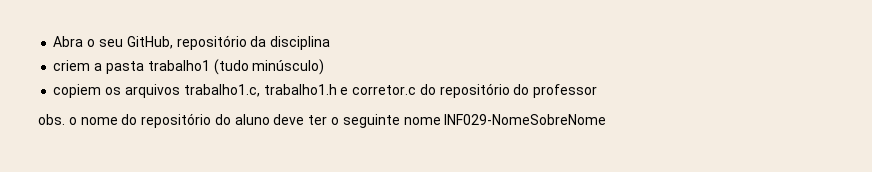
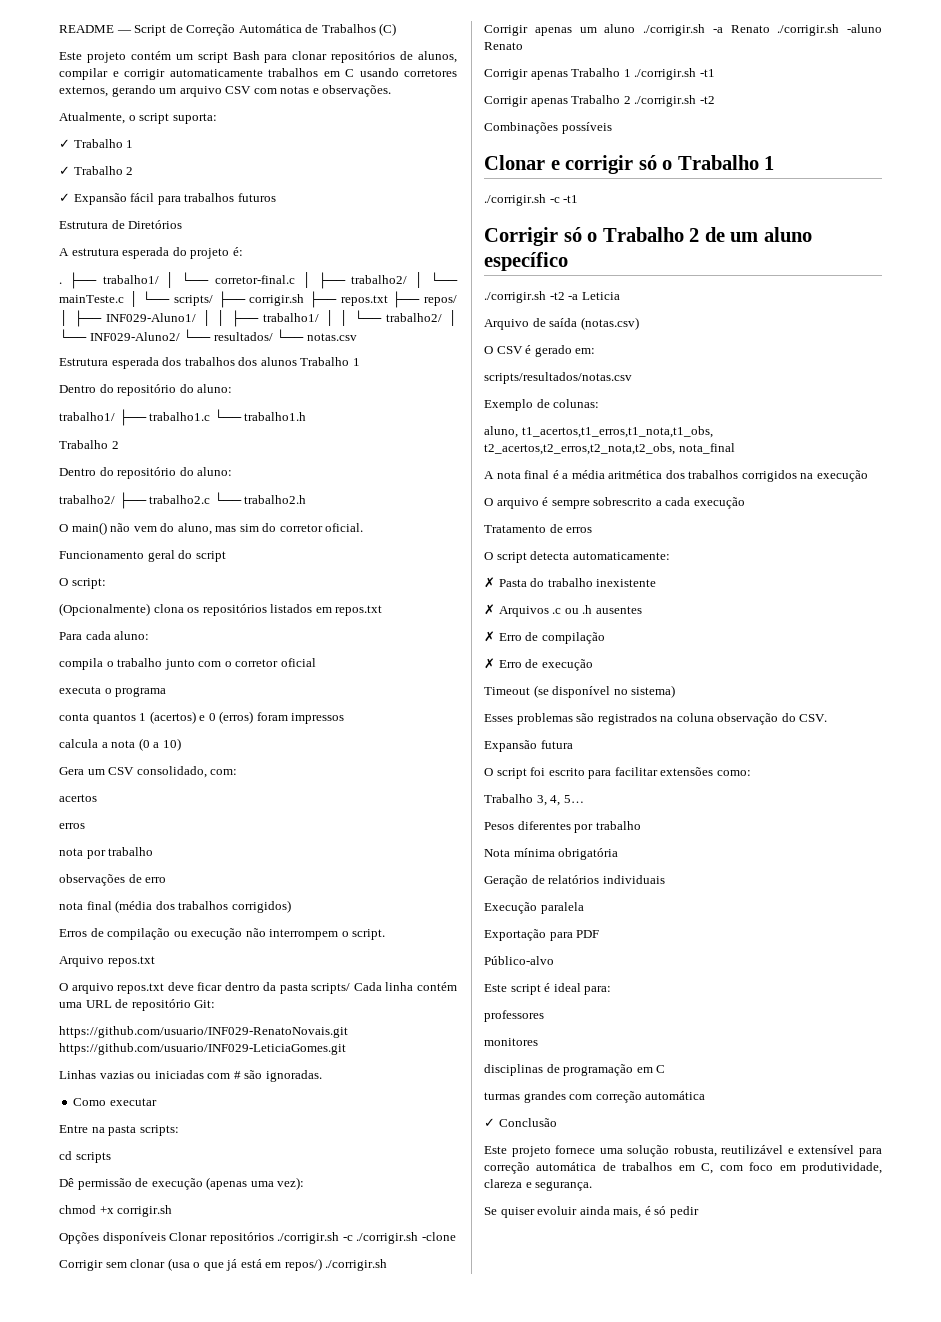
[53,35,331,50] [53,59,325,75] [53,83,598,98] [38,113,607,128] Abra o seu GitHub, repositório da disciplina // criem a pasta trabalho1 (tudo minúsculo) // copiem os arquivos trabalho1.c, trabalho1.h e corretor.c do repositório do professor // obs. o nome do repositório do aluno deve ter o seguinte nome INF029-NomeSobreNome -> [59,23,397,36] [59,51,457,63] [59,68,457,80] [59,85,392,97] [59,112,217,124] [59,139,134,148] [59,166,134,175] [59,193,276,205] [59,220,183,229] [59,247,243,259] [59,272,459,289] [59,291,458,308] [59,310,458,327] [59,329,357,341] [59,357,360,369] [59,384,233,396] [59,409,307,426] [59,440,119,449] [59,467,233,479] [59,492,307,509] [59,522,364,535] [59,550,226,562] [59,578,106,589] [59,603,383,616] [59,631,150,640] [59,658,316,670] [59,686,167,697] [59,711,345,724] [59,738,181,751] [59,766,238,778] [59,794,97,802] [59,823,85,829] [59,847,154,859] [59,874,167,886] [59,900,291,913] [59,928,386,940] [59,956,155,967] [59,982,457,994] [59,999,216,1011] [59,1026,348,1038] [59,1043,346,1055] [59,1070,322,1082] [73,1098,157,1106] [59,1125,179,1136] [59,1151,111,1163] [59,1177,305,1190] [59,1205,173,1217] [59,1232,456,1244] [59,1258,388,1271] [484,24,882,36] [484,42,523,50] [484,68,715,80] [484,95,715,107] [484,122,612,134] [484,155,775,174] [484,194,579,206] [484,227,812,246] [484,252,568,271] [484,291,620,303] [484,317,639,330] [484,345,596,357] [484,372,632,384] [484,399,600,411] [484,426,713,438] [484,443,735,455] [484,470,868,482] [484,497,745,509] [484,524,593,533] [484,551,670,563] [484,577,657,588] [484,604,642,617] [484,631,605,644] [484,658,593,671] [484,685,676,698] [484,713,828,725] [484,740,573,752] [484,767,751,779] [484,794,584,806] [484,821,641,833] [484,848,619,860] [484,875,665,887] [484,902,584,914] [484,929,600,941] [484,956,554,965] [484,983,612,995] [484,1010,544,1022] [484,1038,538,1046] [484,1064,666,1076] [484,1091,706,1103] [484,1118,557,1127] [484,1145,882,1157] [484,1162,882,1174] [484,1179,593,1191] [484,1206,699,1218] README — Script de Correção Automática de Trabalhos (C) // Este projeto contém um script Bash para clonar repositórios de alunos, compilar e corrigir automaticamente trabalhos em C usando corretores externos, gerando um arquivo CSV com notas e observações. // Atualmente, o script suporta: // ✓ Trabalho 1 // ✓ Trabalho 2 // ✓ Expansão fácil para trabalhos futuros // Estrutura de Diretórios // A estrutura esperada do projeto é: // . ├── trabalho1/ │ └── corretor-final.c │ ├── trabalho2/ │ └── mainTeste.c │ └── scripts/ ├── corrigir.sh ├── repos.txt ├── repos/ │ ├── INF029-Aluno1/ │ │ ├── trabalho1/ │ │ └── trabalho2/ │ └── INF029-Aluno2/ └── resultados/ └── notas.csv // Estrutura esperada dos trabalhos dos alunos Trabalho 1 // Dentro do repositório do aluno: // trabalho1/ ├── trabalho1.c └── trabalho1.h // Trabalho 2 // Dentro do repositório do aluno: // trabalho2/ ├── trabalho2.c └── trabalho2.h // O main() não vem do aluno, mas sim do corretor oficial. // Funcionamento geral do script // O script: // (Opcionalmente) clona os repositórios listados em repos.txt // Para cada aluno: // compila o trabalho junto com o corretor oficial // executa o programa // conta quantos 1 (acertos) e 0 (erros) foram impressos // calcula a nota (0 a 10) // Gera um CSV consolidado, com: // acertos // erros // nota por trabalho // observações de erro // nota final (média dos trabalhos corrigidos) // Erros de compilação ou execução não interrompem o script. // Arquivo repos.txt // O arquivo repos.txt deve ficar dentro da pasta scripts/ Cada linha contém uma URL de repositório Git: // https://github.com/usuario/INF029-RenatoNovais.git https://github.com/usuario/INF029-LeticiaGomes.git // Linhas vazias ou iniciadas com # são ignoradas. // Como executar // Entre na pasta scripts: // cd scripts // Dê permissão de execução (apenas uma vez): // chmod +x corrigir.sh // Opções disponíveis Clonar repositórios ./corrigir.sh -c ./corrigir.sh -clone // Corrigir sem clonar (usa o que já está em repos/) ./corrigir.sh // Corrigir apenas um aluno ./corrigir.sh -a Renato ./corrigir.sh -aluno Renato // Corrigir apenas Trabalho 1 ./corrigir.sh -t1 // Corrigir apenas Trabalho 2 ./corrigir.sh -t2 // Combinações possíveis // Clonar e corrigir só o Trabalho 1 // ./corrigir.sh -c -t1 // Corrigir só o Trabalho 2 de um aluno específico // ./corrigir.sh -t2 -a Leticia // Arquivo de saída (notas.csv) // O CSV é gerado em: // scripts/resultados/notas.csv // Exemplo de colunas: // aluno, t1_acertos,t1_erros,t1_nota,t1_obs, t2_acertos,t2_erros,t2_nota,t2_obs, nota_final // A nota final é a média aritmética dos trabalhos corrigidos na execução // O arquivo é sempre sobrescrito a cada execução // Tratamento de erros // O script detecta automaticamente: // ✗ Pasta do trabalho inexistente // ✗ Arquivos .c ou .h ausentes // ✗ Erro de compilação // ✗ Erro de execução // Timeout (se disponível no sistema) // Esses problemas são registrados na coluna observação do CSV. // Expansão futura // O script foi escrito para facilitar extensões como: // Trabalho 3, 4, 5… // Pesos diferentes por trabalho // Nota mínima obrigatória // Geração de relatórios individuais // Execução paralela // Exportação para PDF // Público-alvo // Este script é ideal para: // professores // monitores // disciplinas de programação em C // turmas grandes com correção automática // ✓ Conclusão // Este projeto fornece uma solução robusta, reutilizável e extensível para correção automática de trabalhos em C, com foco em produtividade, clareza e segurança. // Se quiser evoluir ainda mais, é só pedir

